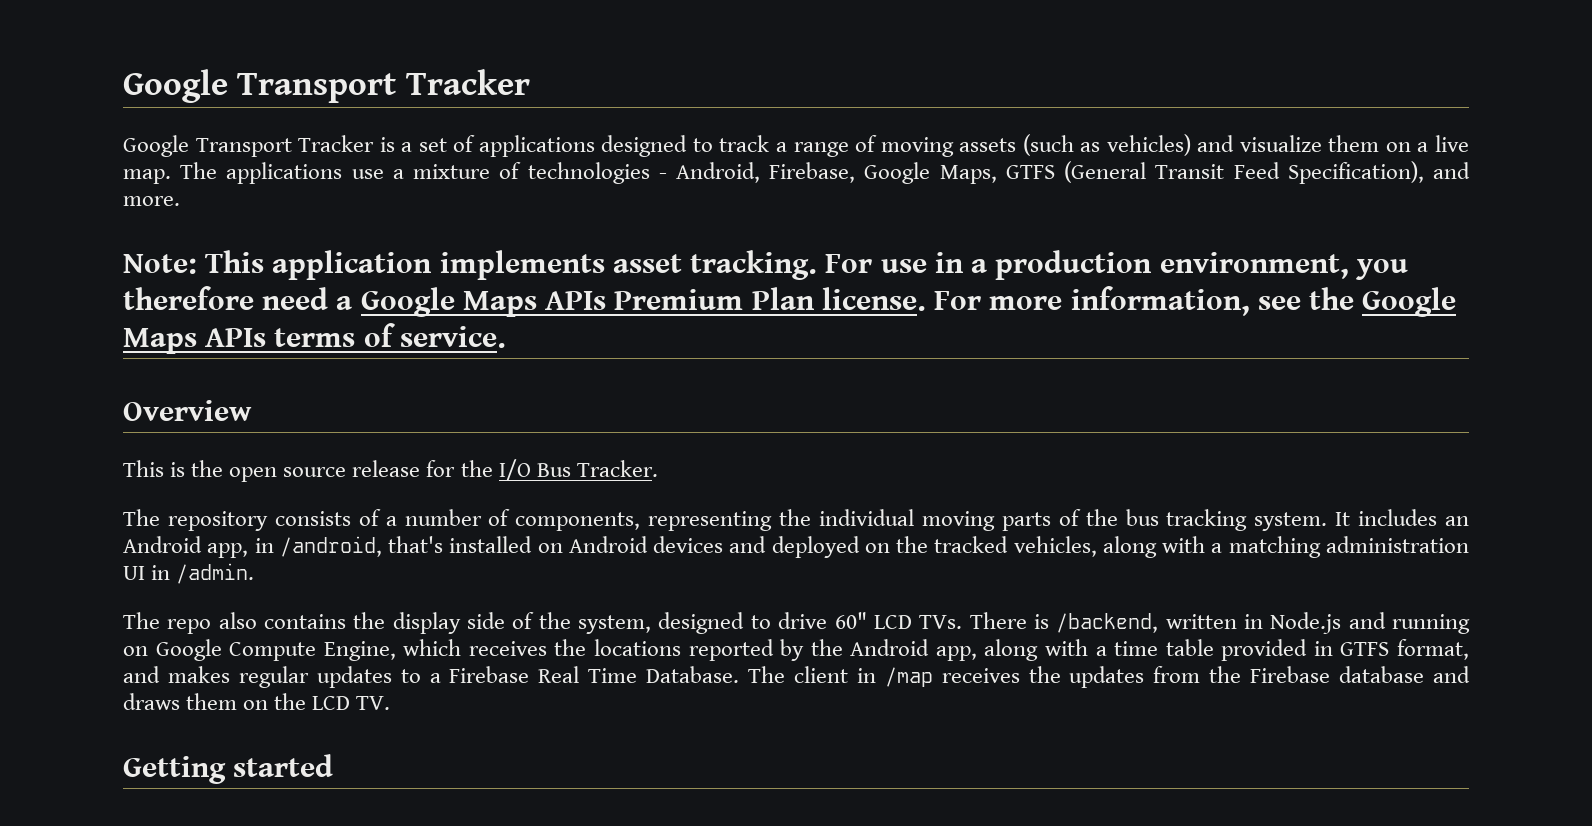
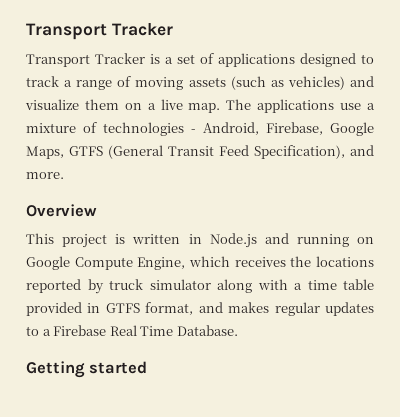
[123,69,228,103] Google -> (26, 31) none
[123,135,189,157] Google -> (173, 29) none
[123,250,1408,280] [123,286,1457,317] [123,323,506,354] [123,400,252,421] [123,459,658,482] [123,509,1470,531] [123,536,1470,558] [123,563,255,584] [123,612,1159,634] Note: This application implements asset tracking. For use in a production environment, you therefore need a Google Maps APIs Premium Plan license. For more information, see the Google Maps APIs terms of service. // Overview // This is the open source release for the I/O Bus Tracker. // The repository consists of a number of components, representing the individual moving parts of the bus tracking system. It includes an Android app, in /android, that's installed on Android devices and deployed on the tracked vehicles, along with a matching administration UI in /admin. // The repo also contains the display side of the system, designed to drive 60" LCD TVs. There is /backend, -> [26,204,97,217] [26,233,126,248] Overview // This project is
[810,639,977,661] the Android app, -> [109,279,211,290] truck simulator
[748,666,1471,688] [123,693,391,710] The client in /map receives the updates from the Firebase database and draws them on the LCD TV. -> (238, 330) none

